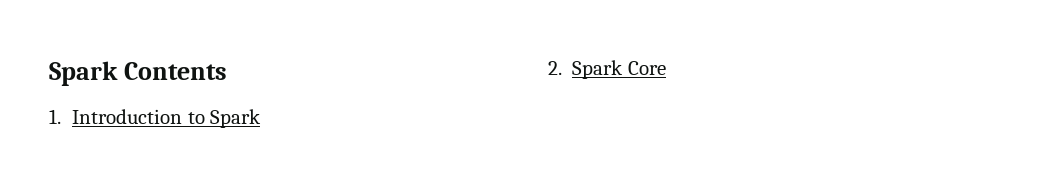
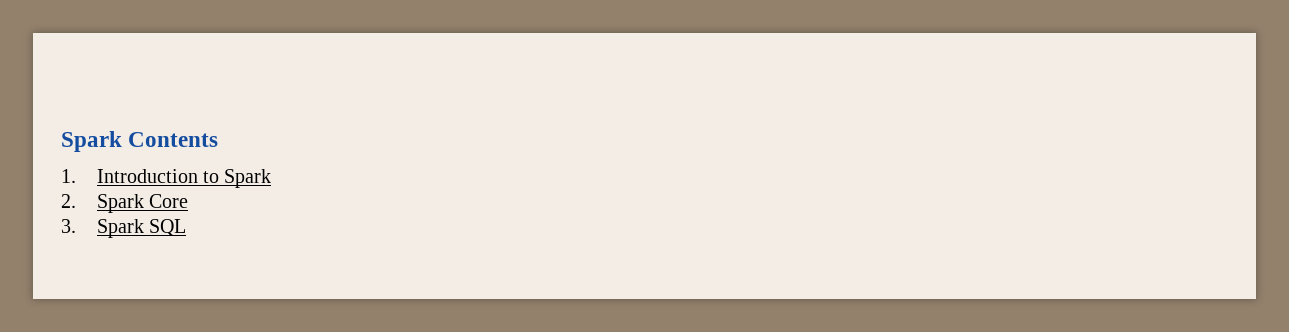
(666, 68) none -> [61,219,187,238] // 3. Spark SQL

